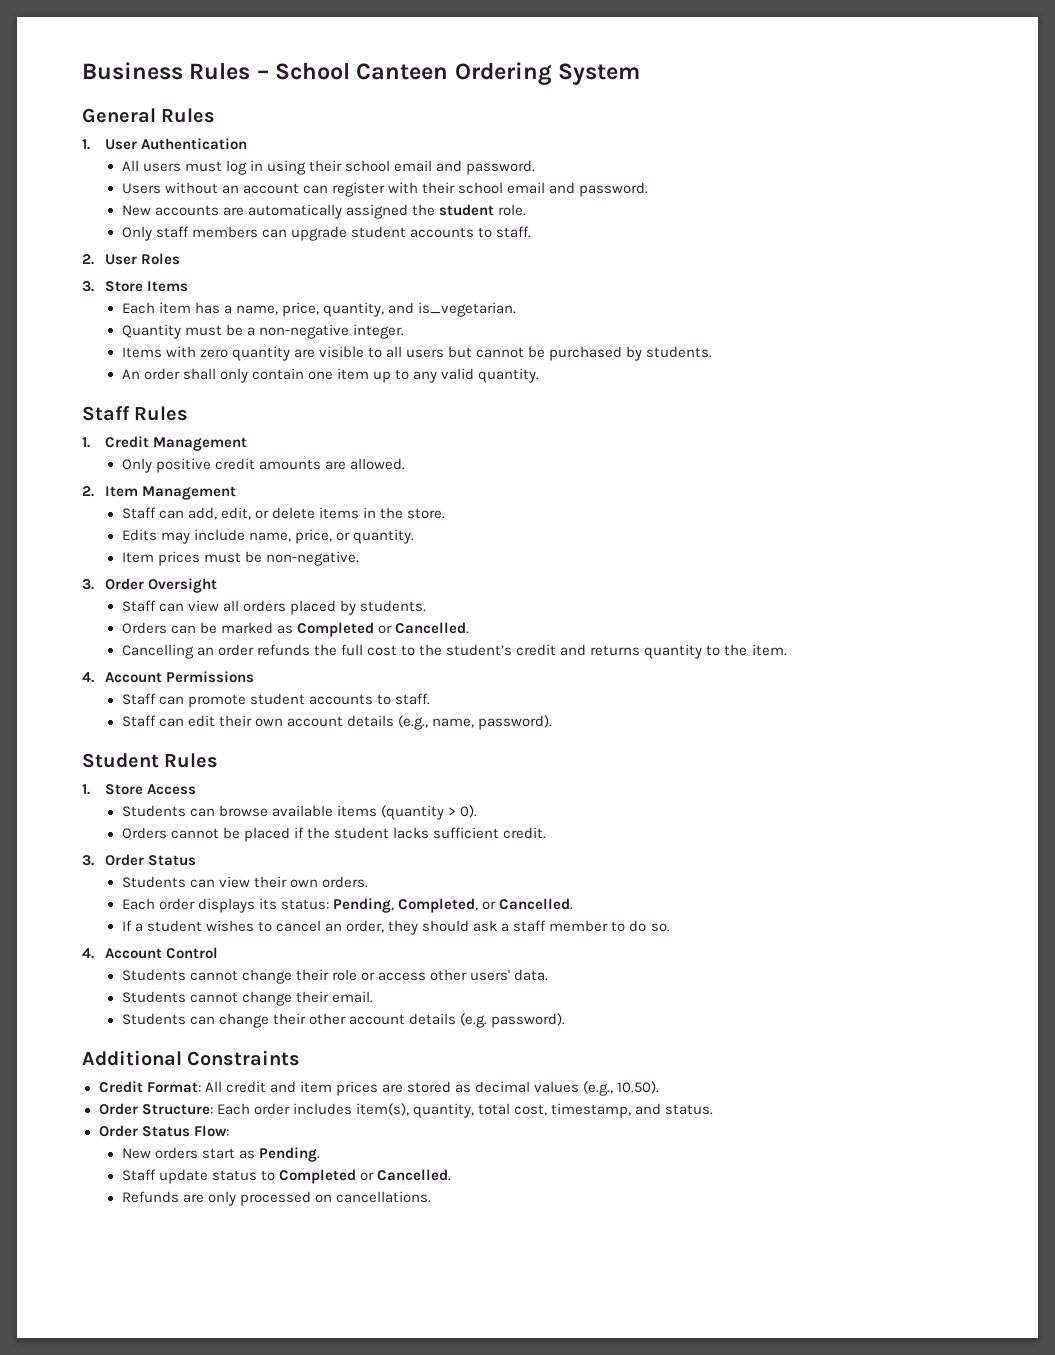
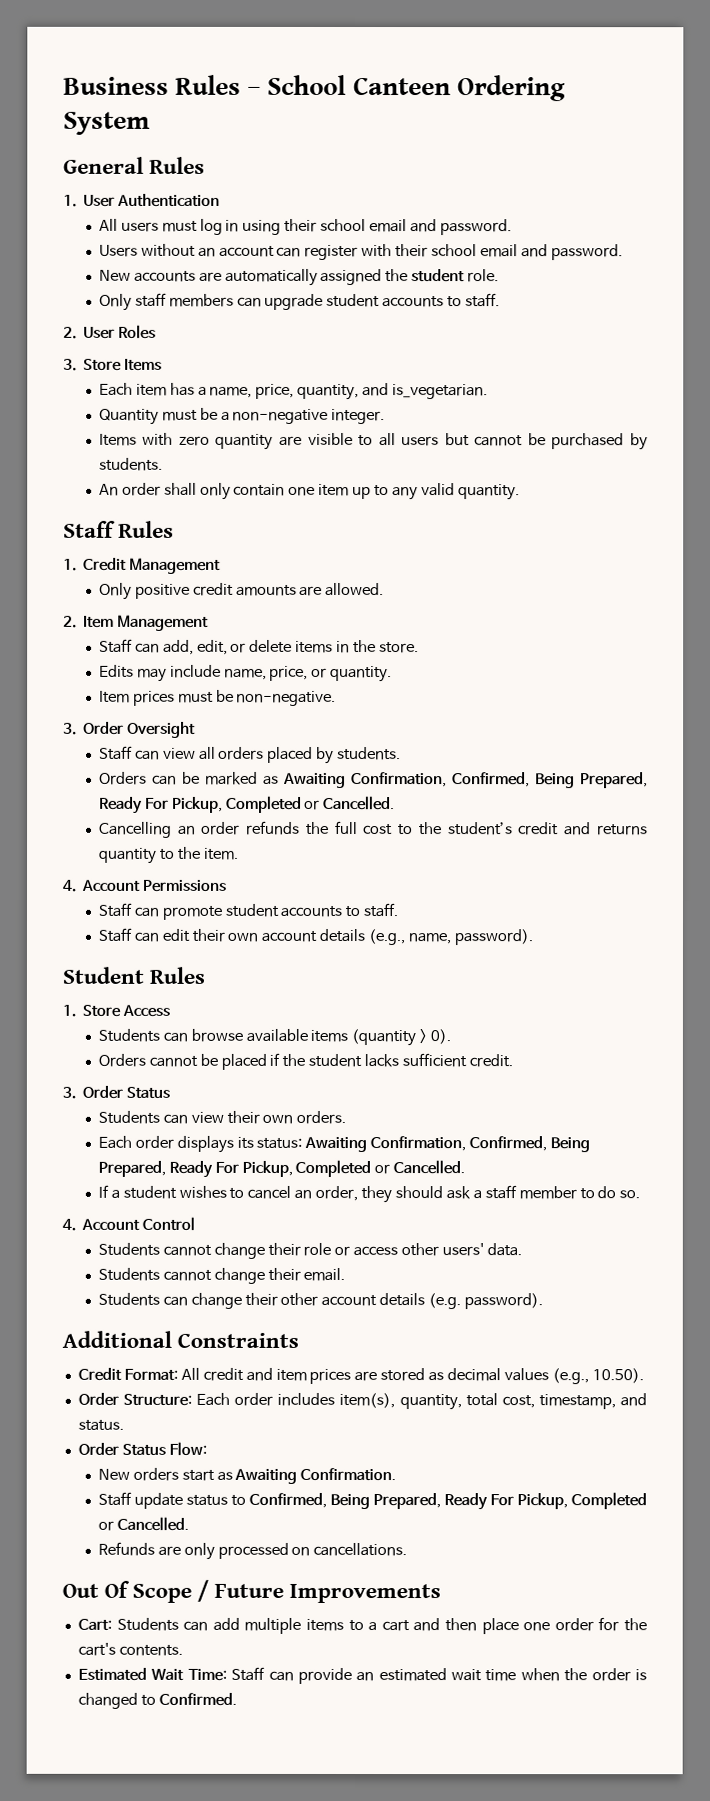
(293, 629) none -> [282,771,648,789] [98,796,223,814] Awaiting Confirmation, Confirmed, Being Prepared, Ready For Pickup,
[332,898,479,913] Pending, Completed, -> [304,1136,591,1153] [97,1159,372,1178] Awaiting Confirmation, Confirmed, Being Prepared, Ready For Pickup, Completed
[258,1147,320,1162] Pending. -> [234,1467,397,1484] Awaiting Confirmation.
(275, 1175) none -> [248,1492,568,1511] Confirmed, Being Prepared, Ready For Pickup,
(431, 1197) none -> [62,1579,442,1604] [77,1617,648,1635] [77,1642,183,1656] [77,1666,647,1684] [77,1692,237,1709] // Out Of Scope / Future Improvements // Cart: Students can add multiple items to a cart and then place one order for the cart's contents. // Estimated Wait Time: Staff can provide an estimated wait time when the order is changed to Confirmed.

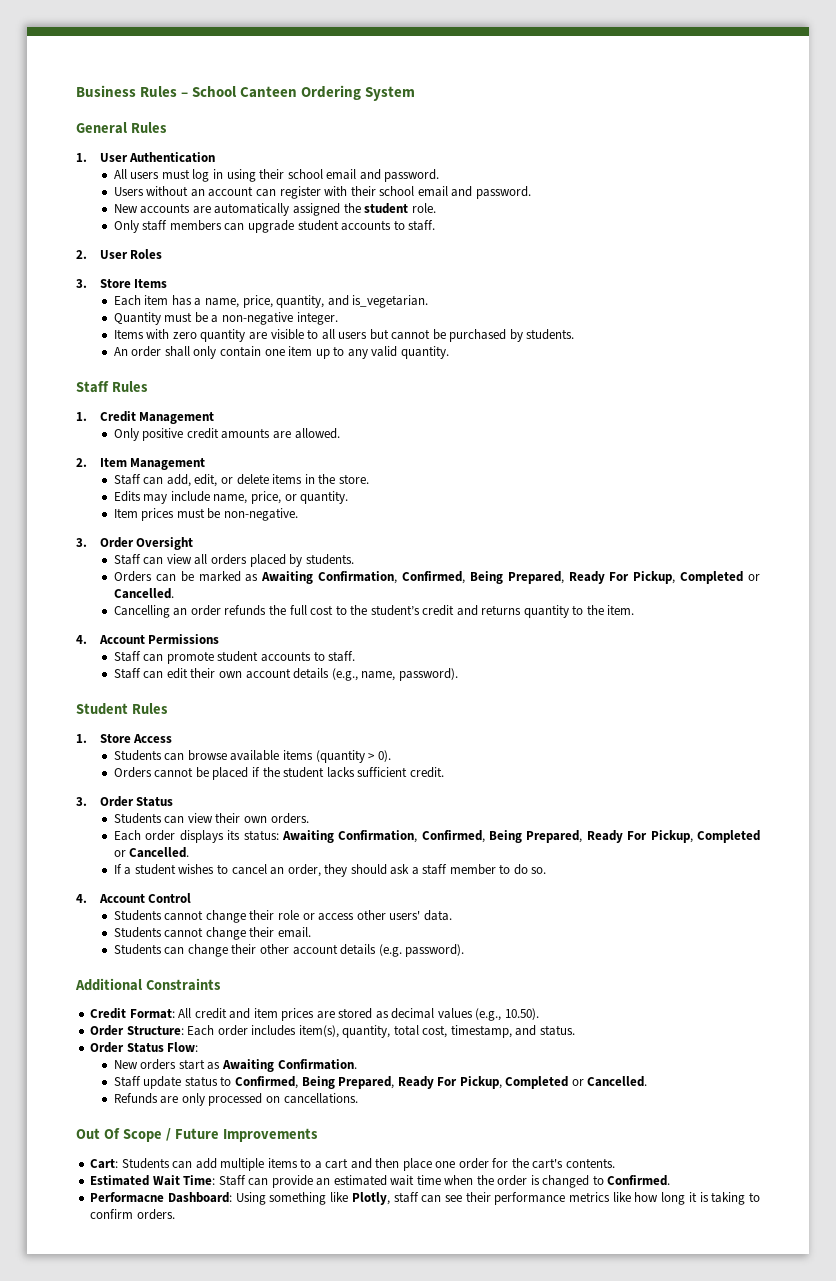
(237, 1699) none -> [90,1192,760,1205] [90,1209,175,1220] // Performacne Dashboard: Using something like Plotly, staff can see their performance metrics like how long it is taking to confirm orders.

